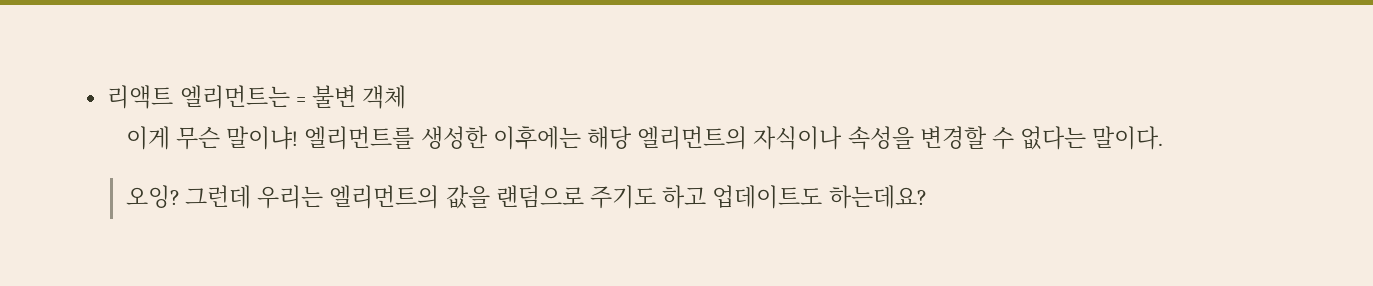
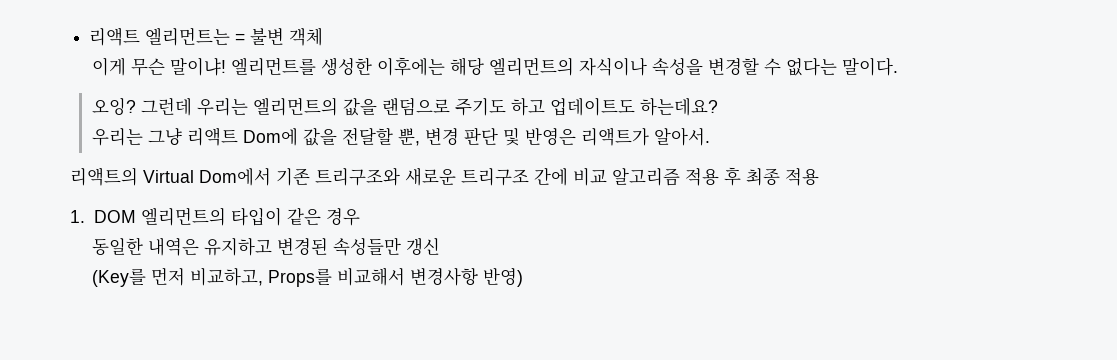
(926, 197) none -> [91,127,710,146] [70,167,819,186] [70,207,360,226] [91,237,440,256] [91,267,523,287] // 우리는 그냥 리액트 Dom에 값을 전달할 뿐, 변경 판단 및 반영은 리액트가 알아서. // 리액트의 Virtual Dom에서 기존 트리구조와 새로운 트리구조 간에 비교 알고리즘 적용 후 최종 적용 // 1. DOM 엘리먼트의 타입이 같은 경우 // 동일한 내역은 유지하고 변경된 속성들만 갱신 // (Key를 먼저 비교하고, Props를 비교해서 변경사항 반영)

